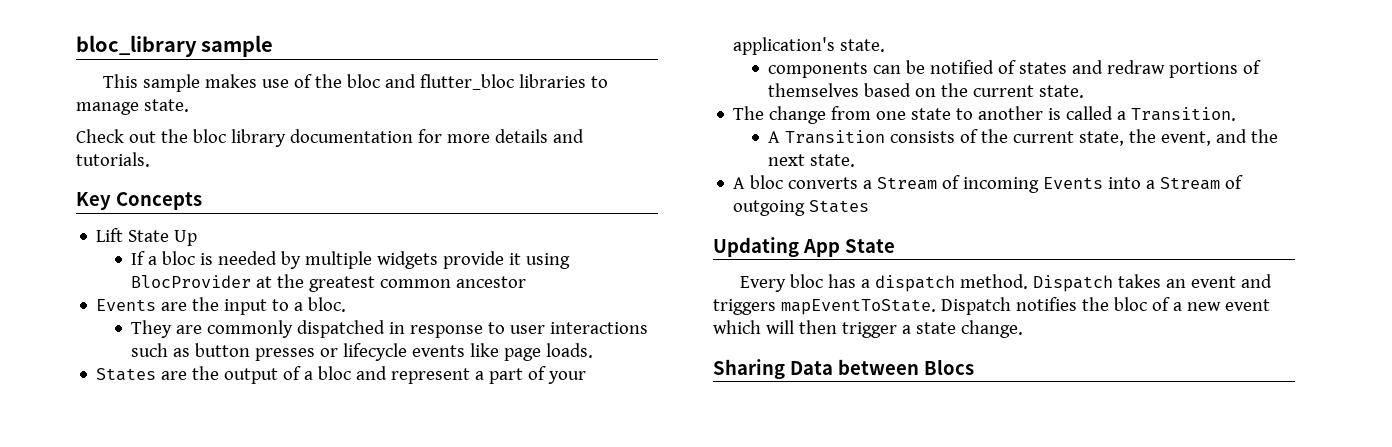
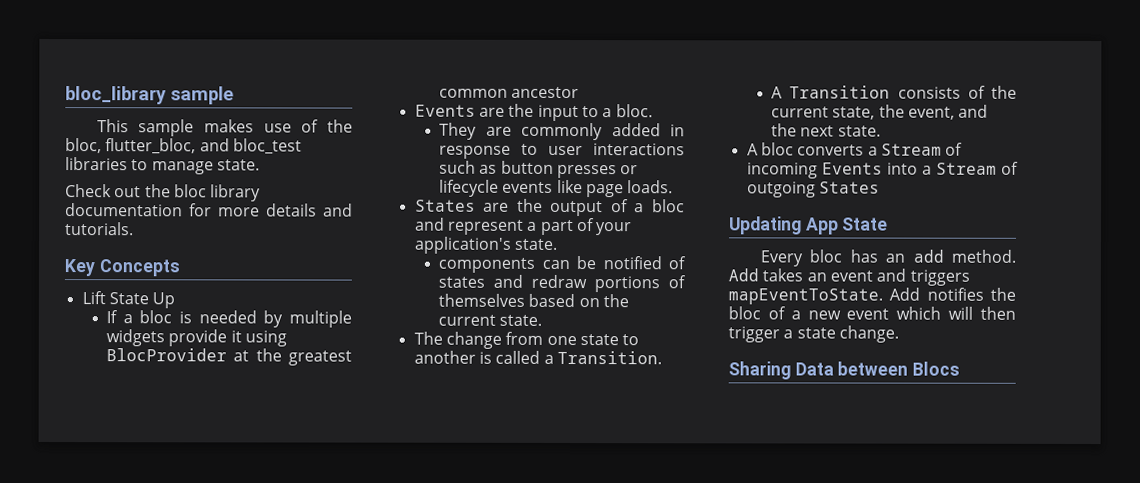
[346,74,514,90] bloc and flutter_bloc -> [65,138,302,155] bloc, flutter_bloc, and bloc_test
[297,320,386,338] dispatched -> [611,123,661,137] added
[860,274,1113,292] a dispatch method. Dispatch -> [885,249,1016,263] [728,268,759,282] an add method. Add
[940,297,1011,315] Dispatch -> [889,287,921,301] Add

